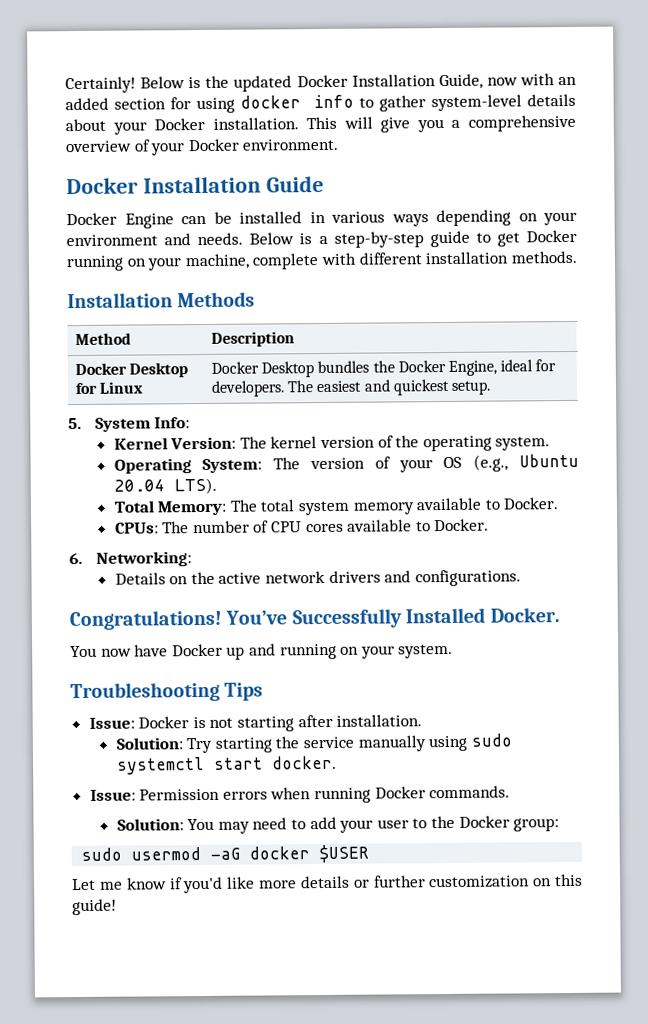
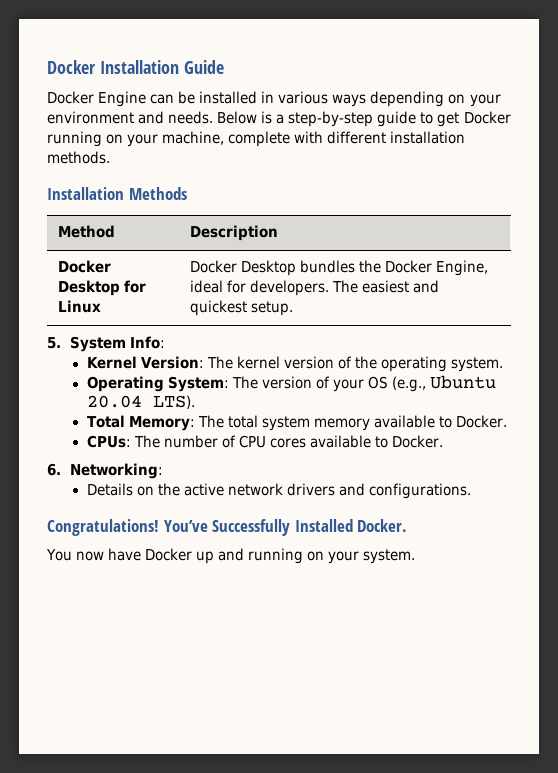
[65,73,578,94] [65,93,576,114] [65,114,576,135] [65,138,340,156] Certainly! Below is the updated Docker Installation Guide, now with an added section for using docker info to gather system-level details about your Docker installation. This will give you a comprehensive overview of your Docker environment. // -> (47, 67) none
[70,681,264,703] [88,714,423,732] [115,733,512,754] [116,755,337,775] [89,785,511,804] [116,815,560,834] [81,844,370,864] [72,873,583,894] [72,898,117,916] // Troubleshooting Tips // Issue: Docker is not starting after installation. // Solution: Try starting the service manually using sudo systemctl start docker. // Issue: Permission errors when running Docker commands. // Solution: You may need to add your user to the Docker group: // sudo usermod -aG docker $USER // Let me know if you'd like more details or further customization on this guide! -> (416, 556) none

